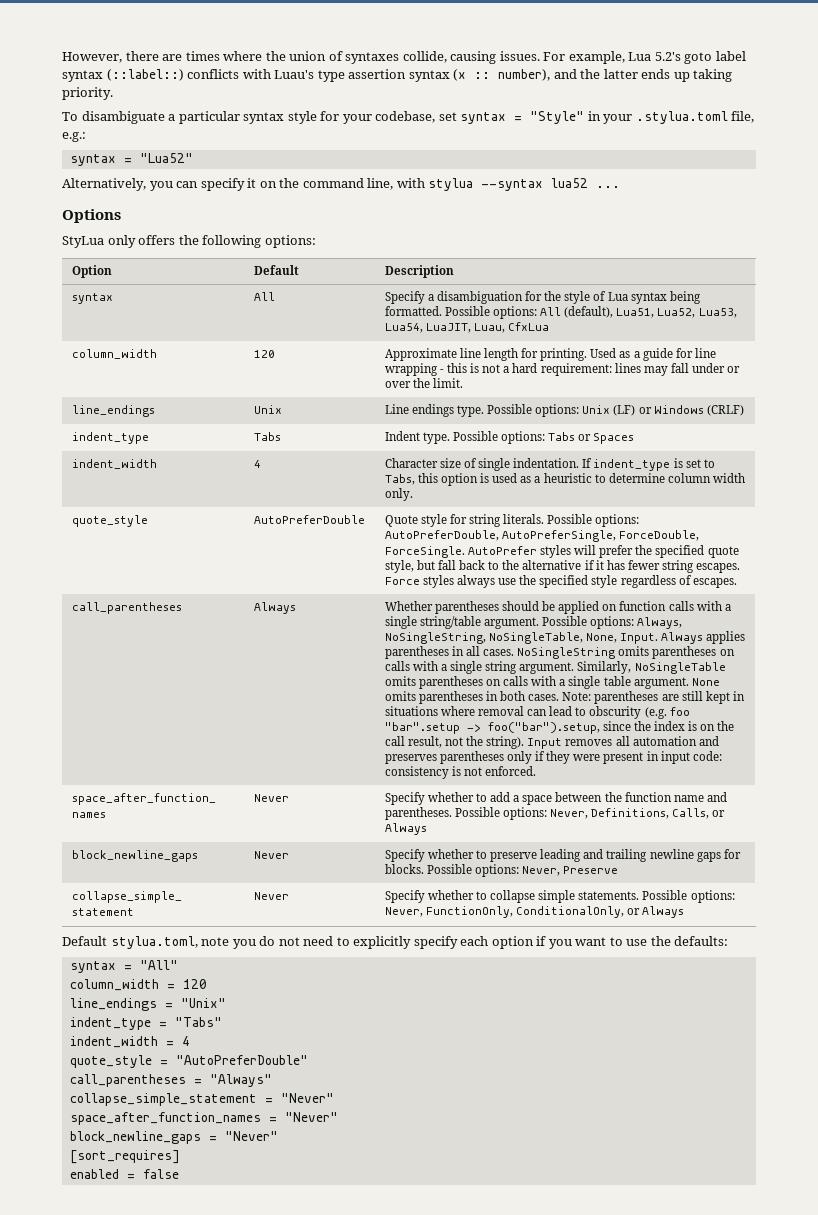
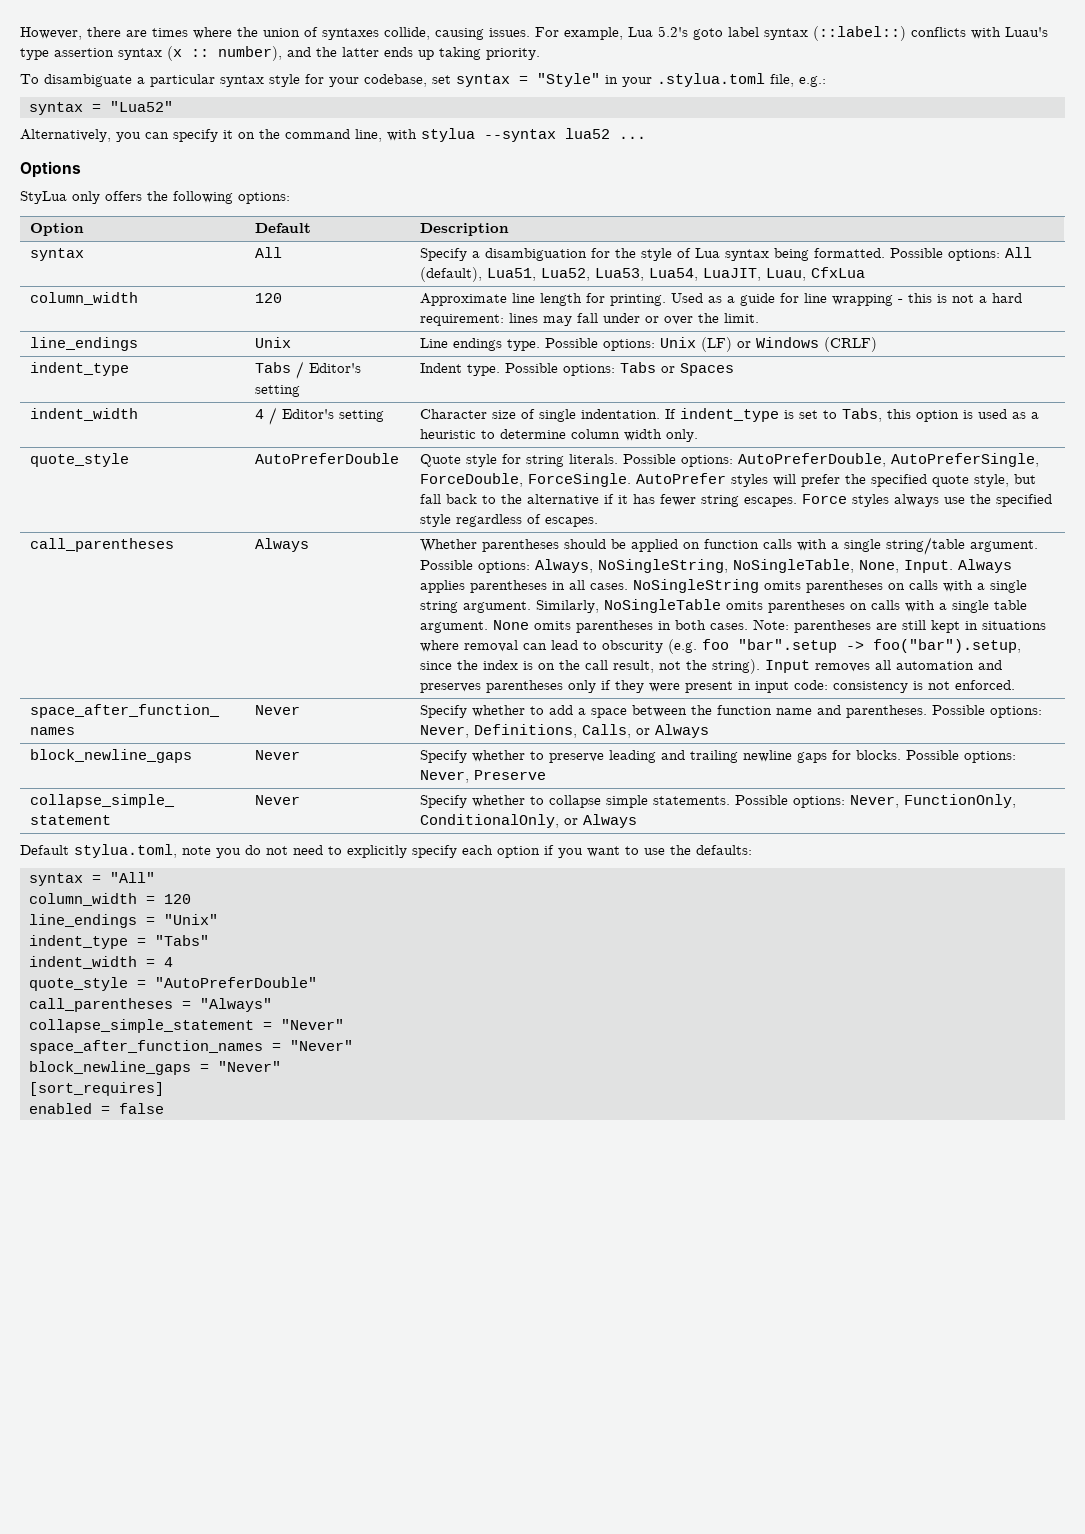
(281, 436) none -> [295,361,361,379] [254,385,300,397] / Editor's setting
(261, 464) none -> [268,407,384,425] / Editor's setting

